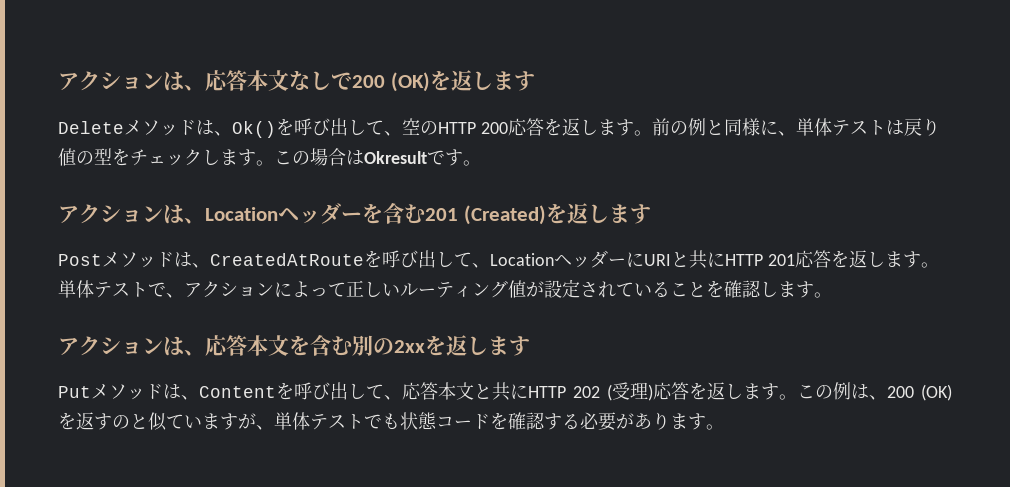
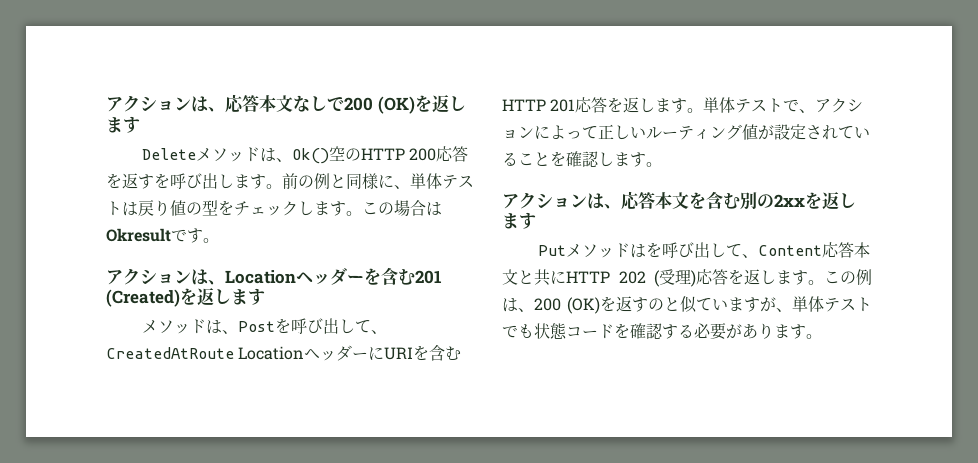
[276,118,402,136] を呼び出して、 -> (329, 156) none
(580, 127) none -> [138,173,218,189] すを呼び出
[58,250,490,268] Postメソッドは、CreatedAtRouteを呼び出して、 -> [141,318,387,334] [106,347,234,359] メソッドは、Postを呼び出して、CreatedAtRoute
[671,250,725,269] と共に -> [413,345,462,361] を含む
[181,382,402,400] 、Contentを呼び出して、 -> [645,242,822,258] を呼び出して、Content

